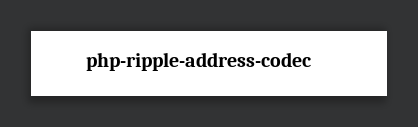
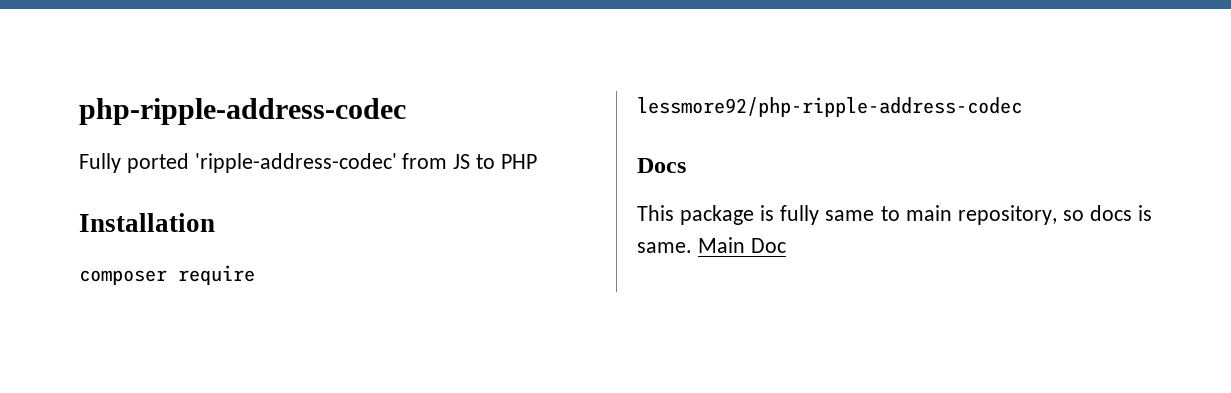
(311, 61) none -> [79,153,537,173] [79,213,215,232] [79,265,255,285] [637,97,1022,117] [637,158,686,173] [637,205,1152,225] [637,237,786,253] // Fully ported 'ripple-address-codec' from JS to PHP // Installation // composer require lessmore92/php-ripple-address-codec // Docs // This package is fully same to main repository, so docs is same. Main Doc

